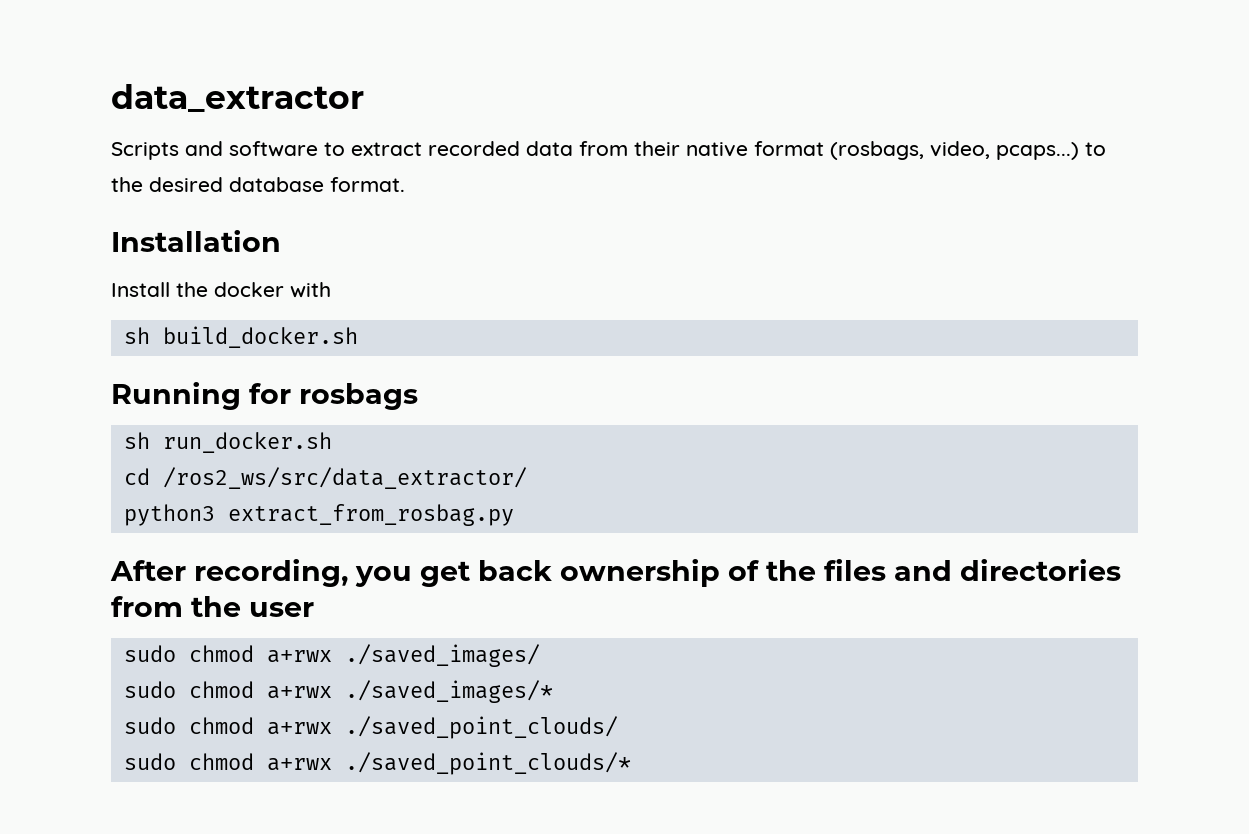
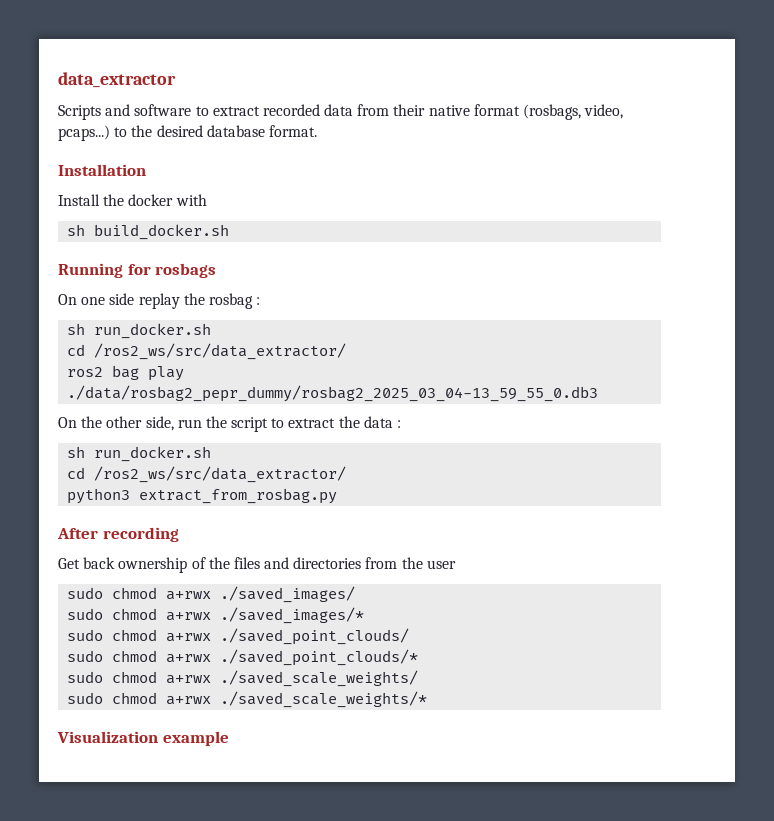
(418, 396) none -> [58,293,261,309] [67,323,212,339] [67,343,347,360] [67,365,185,381] [67,385,599,402] [58,416,402,432] // On one side replay the rosbag : // sh run_docker.sh // cd /ros2_ws/src/data_extractor/ // ros2 bag play ./data/rosbag2_pepr_dummy/rosbag2_2025_03_04-13_59_55_0.db3 // On the other side, run the script to extract the data :
[194,559,470,587] recording, you get -> [102,527,179,542] [58,558,80,569] recording // Get
(631, 763) none -> [67,670,419,687] [67,691,428,708] [57,731,229,746] // sudo chmod a+rwx ./saved_scale_weights/ // sudo chmod a+rwx ./saved_scale_weights/* // Visualization example

